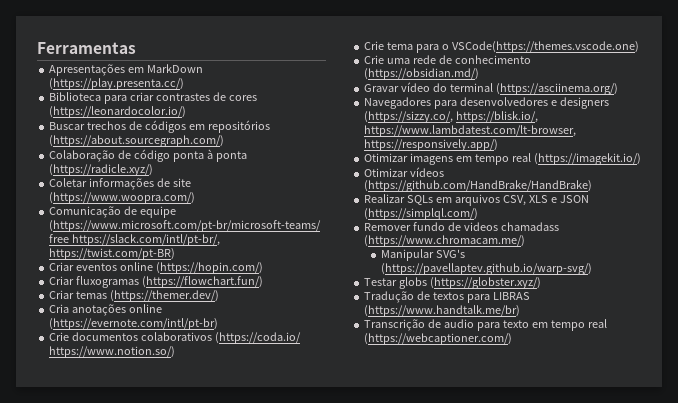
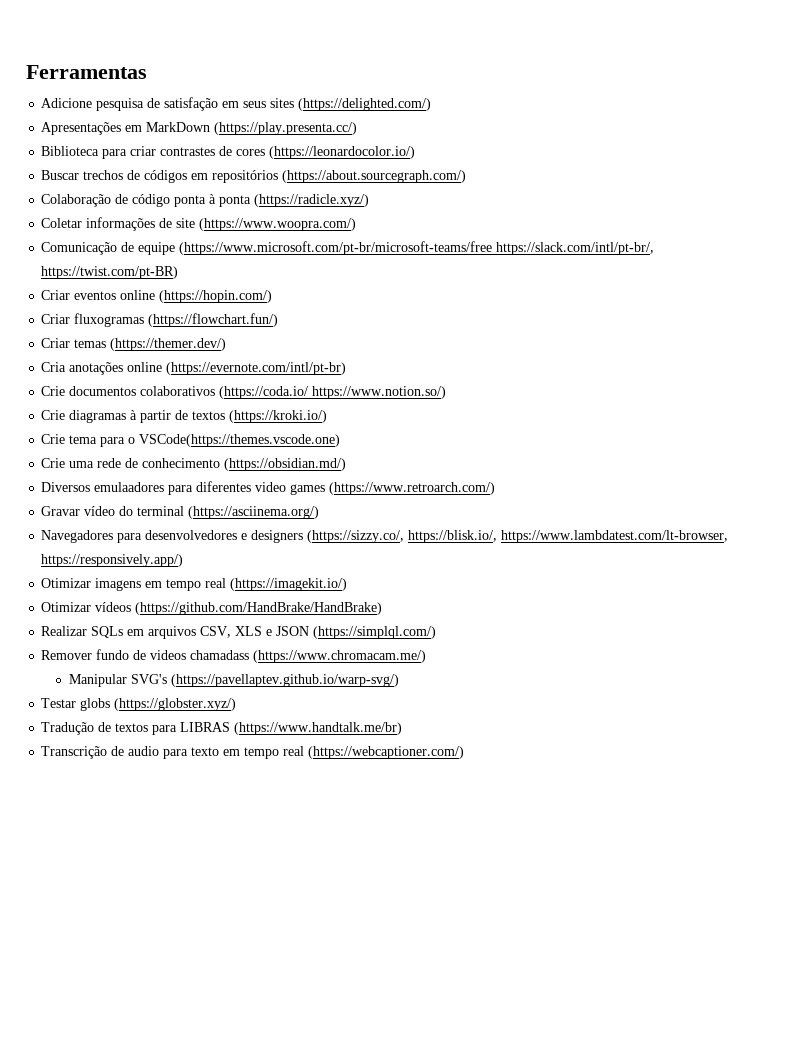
(136, 48) none -> [41,97,432,111] // Adicione pesquisa de satisfação em seus sites (https://delighted.com/)
(176, 352) none -> [41,410,328,423] // Crie diagramas à partir de textos (https://kroki.io/)
(480, 74) none -> [41,481,496,495] // Diversos emulaadores para diferentes video games (https://www.retroarch.com/)

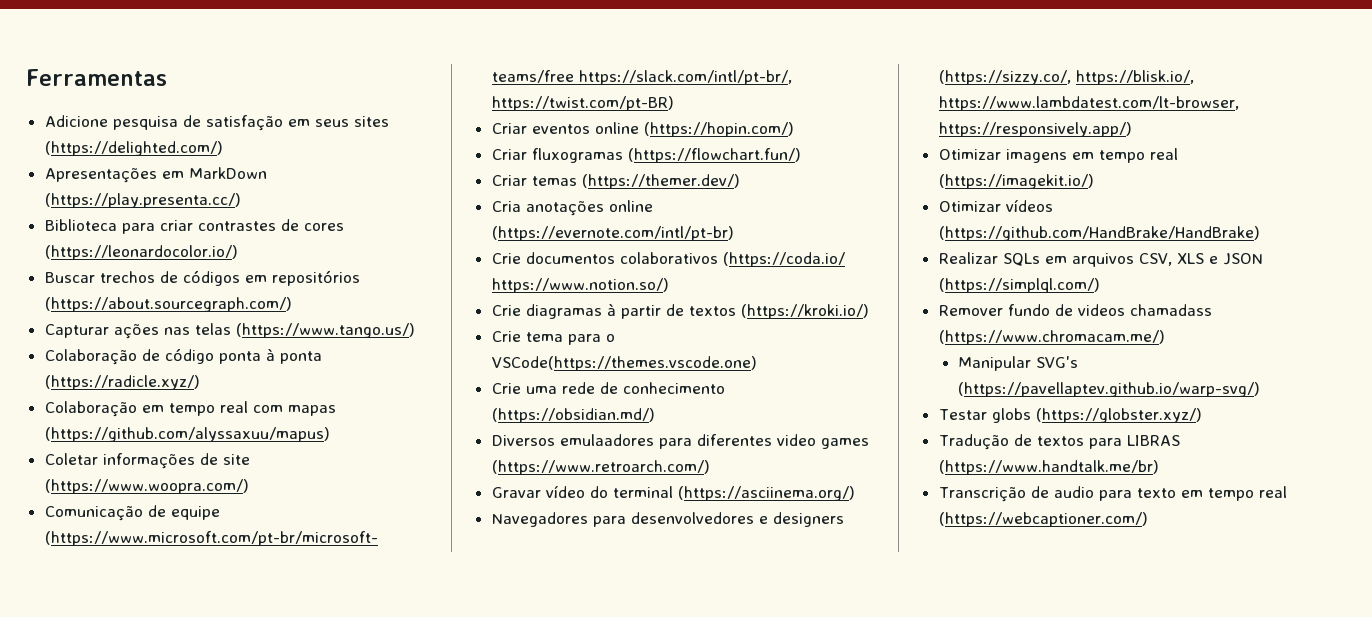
(467, 176) none -> [44,323,415,339] // Capturar ações nas telas (https://www.tango.us/)
(370, 200) none -> [44,401,336,417] [44,427,330,442] // Colaboração em tempo real com mapas (https://github.com/alyssaxuu/mapus)

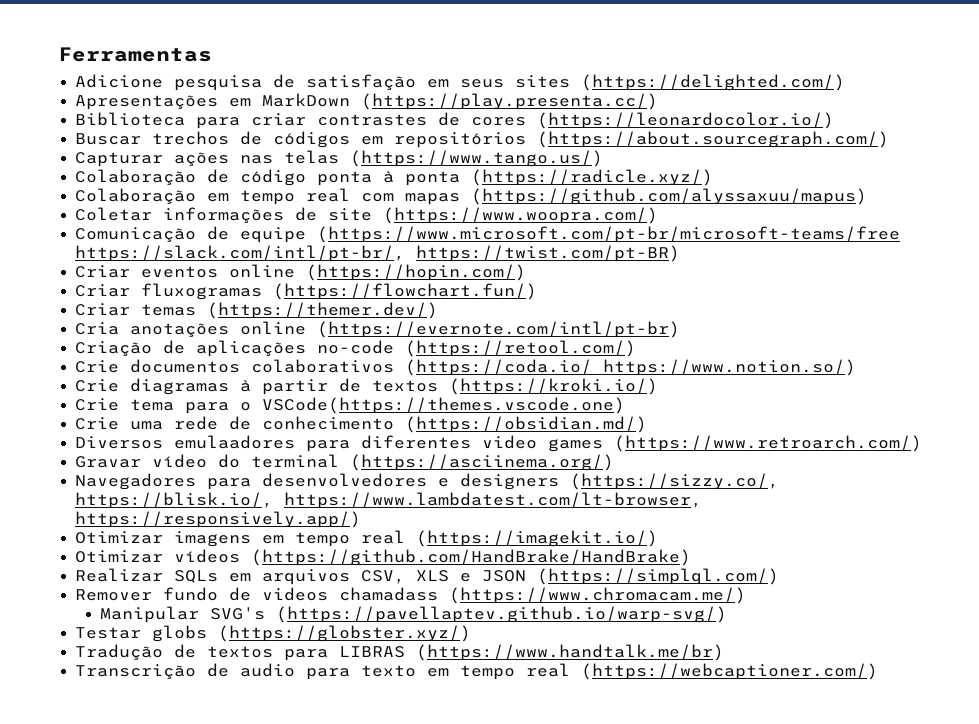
(734, 233) none -> [75,340,637,357] // Criação de aplicações no-code (https://retool.com/)

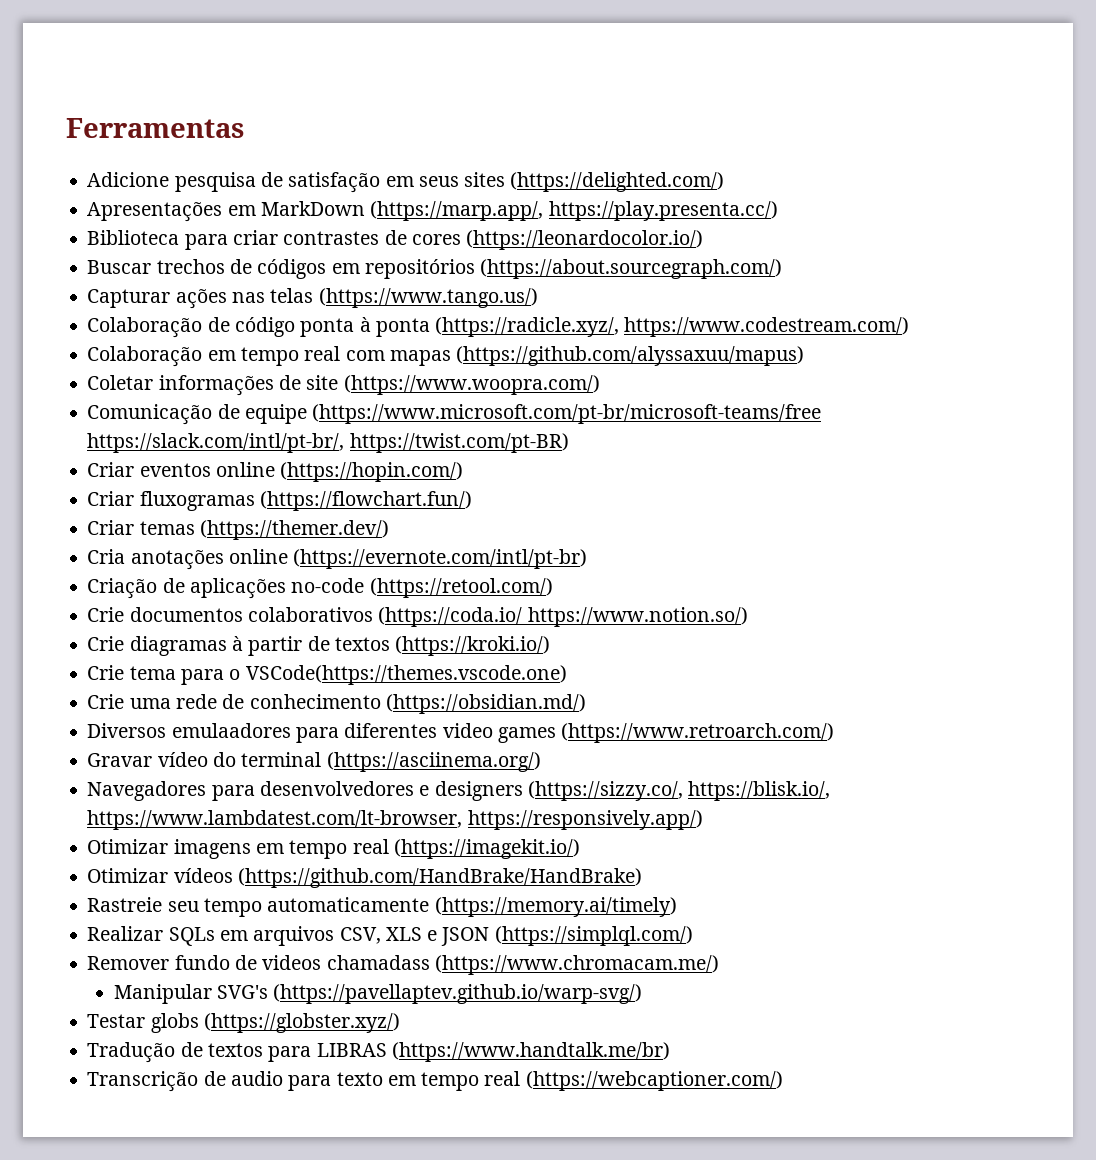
[361,93,659,110] (https://play.presenta.cc/) -> [370,201,778,221] (https://marp.app/, https://play.presenta.cc/)
[471,169,714,186] (https://radicle.xyz/) -> [435,317,910,337] (https://radicle.xyz/, https://www.codestream.com/)
(692, 557) none -> [87,897,677,917] // Rastreie seu tempo automaticamente (https://memory.ai/timely)

